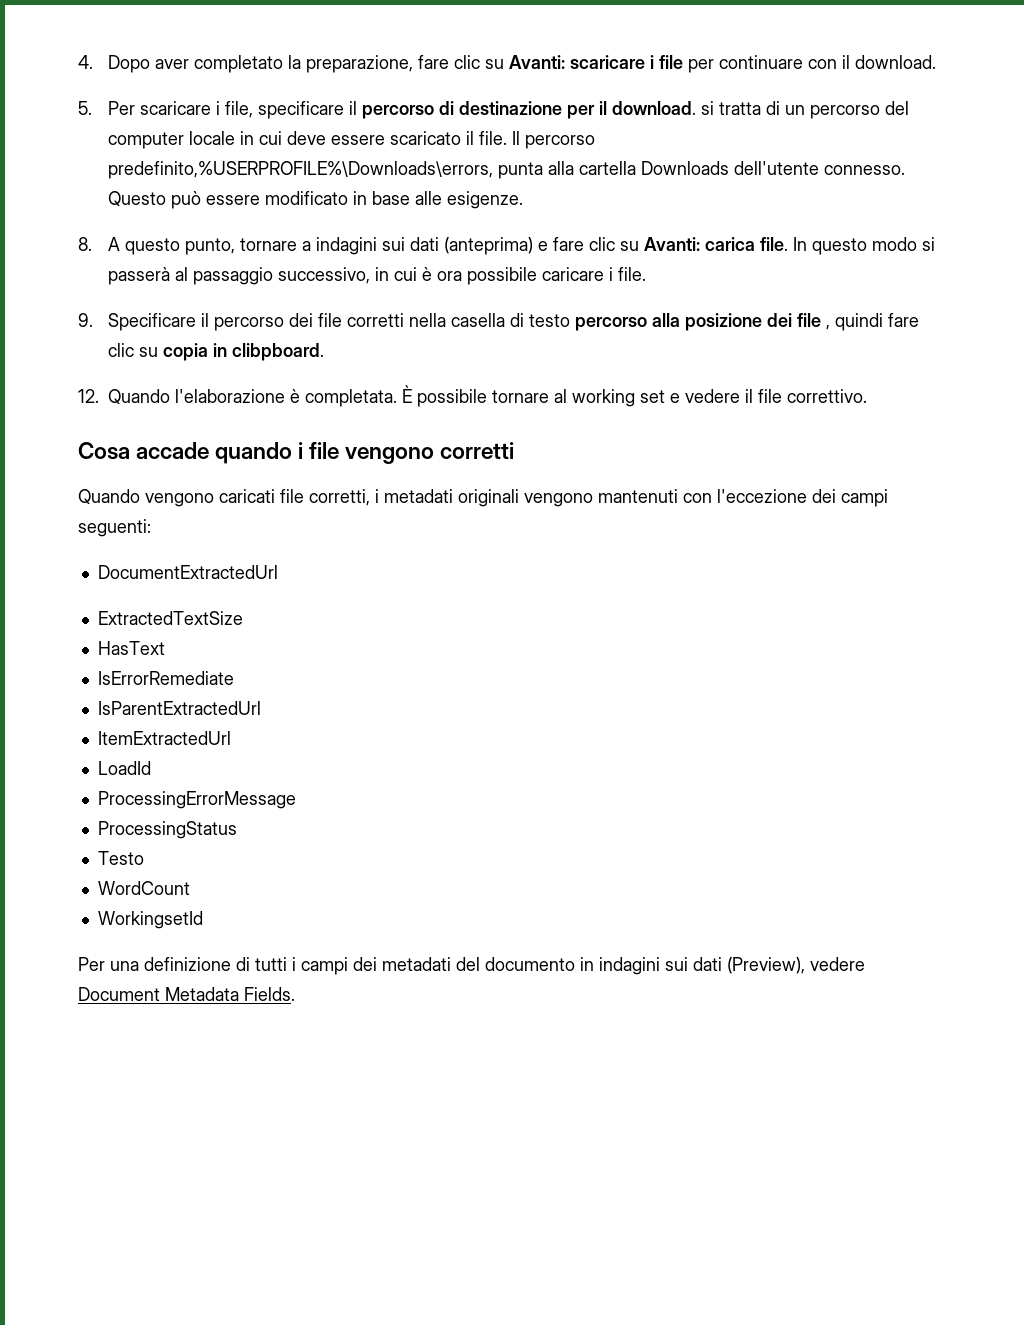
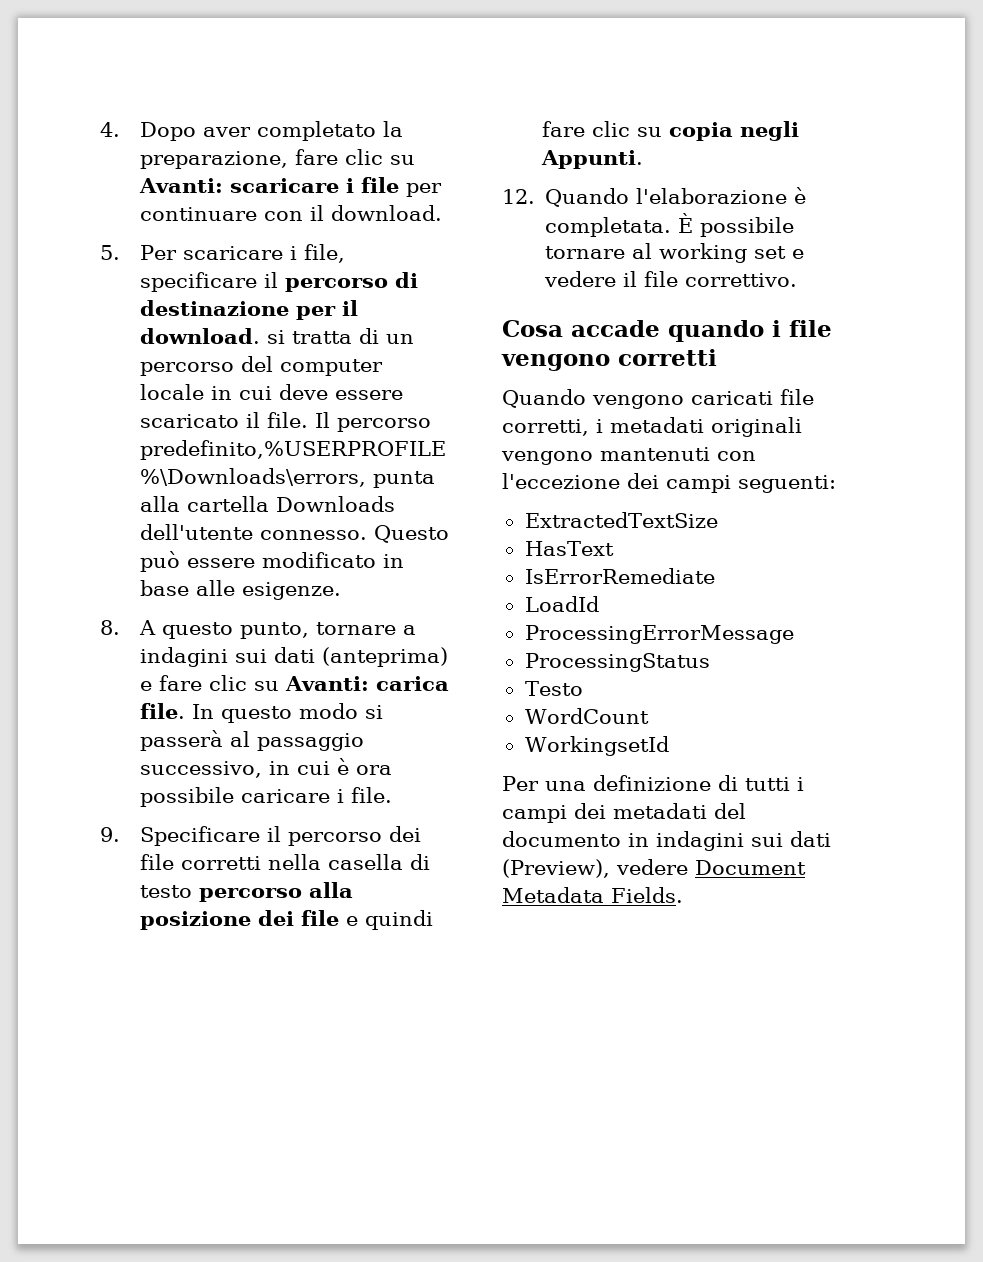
[826,325,831,330] , -> [345,916,358,926] e
[213,343,325,361] in clibpboard. -> [739,121,799,141] [540,150,643,169] negli Appunti.
[97,565,278,579] // DocumentExtractedUrl -> (836, 484) none
[97,701,261,715] [97,731,231,745] // IsParentExtractedUrl // ItemExtractedUrl -> (715, 576) none

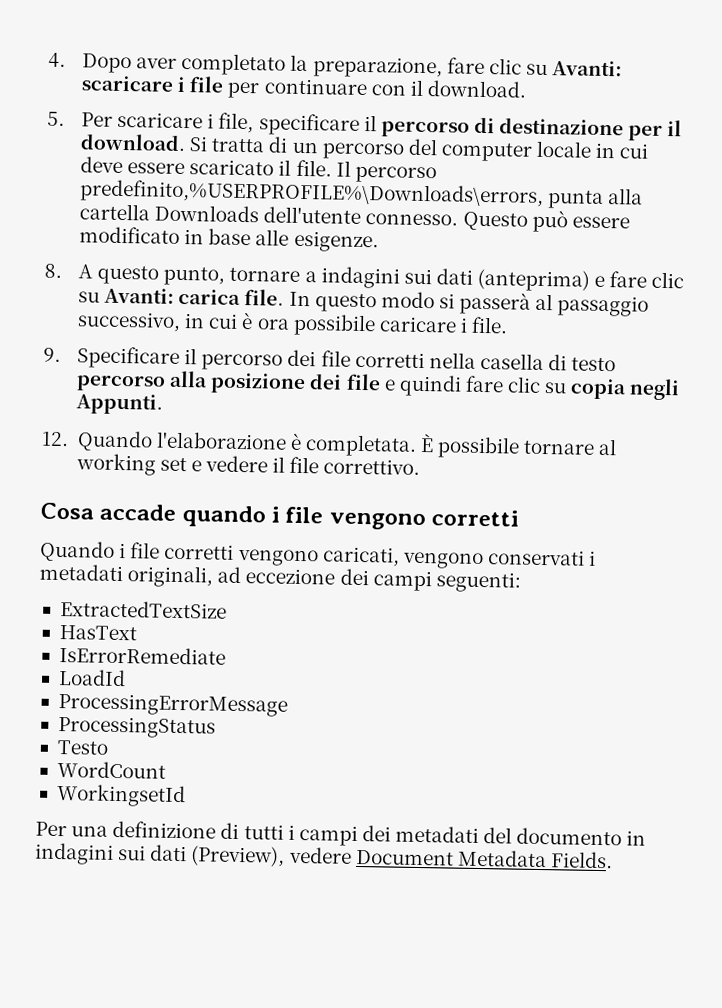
[266,330,285,344] si -> [189,136,209,152] Si
[592,389,814,409] [502,417,802,437] [501,447,756,465] [502,473,620,489] vengono caricati file corretti, i metadati originali vengono mantenuti con l'eccezione -> [119,542,597,570] [39,563,336,588] i file corretti vengono caricati, vengono conservati i metadati originali, ad eccezione

